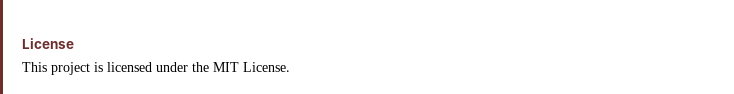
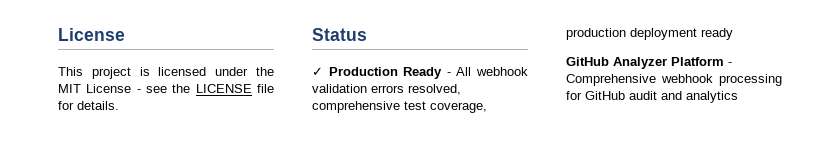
[243,62,290,72] License. -> [86,84,274,93] [58,101,119,110] [312,28,367,41] [312,67,528,79] [312,84,461,95] [312,101,487,113] [566,28,733,40] [566,57,732,69] [566,74,782,86] [566,91,738,103] License - see the LICENSE file for details. // Status // ✓ Production Ready - All webhook validation errors resolved, comprehensive test coverage, production deployment ready // GitHub Analyzer Platform - Comprehensive webhook processing for GitHub audit and analytics

